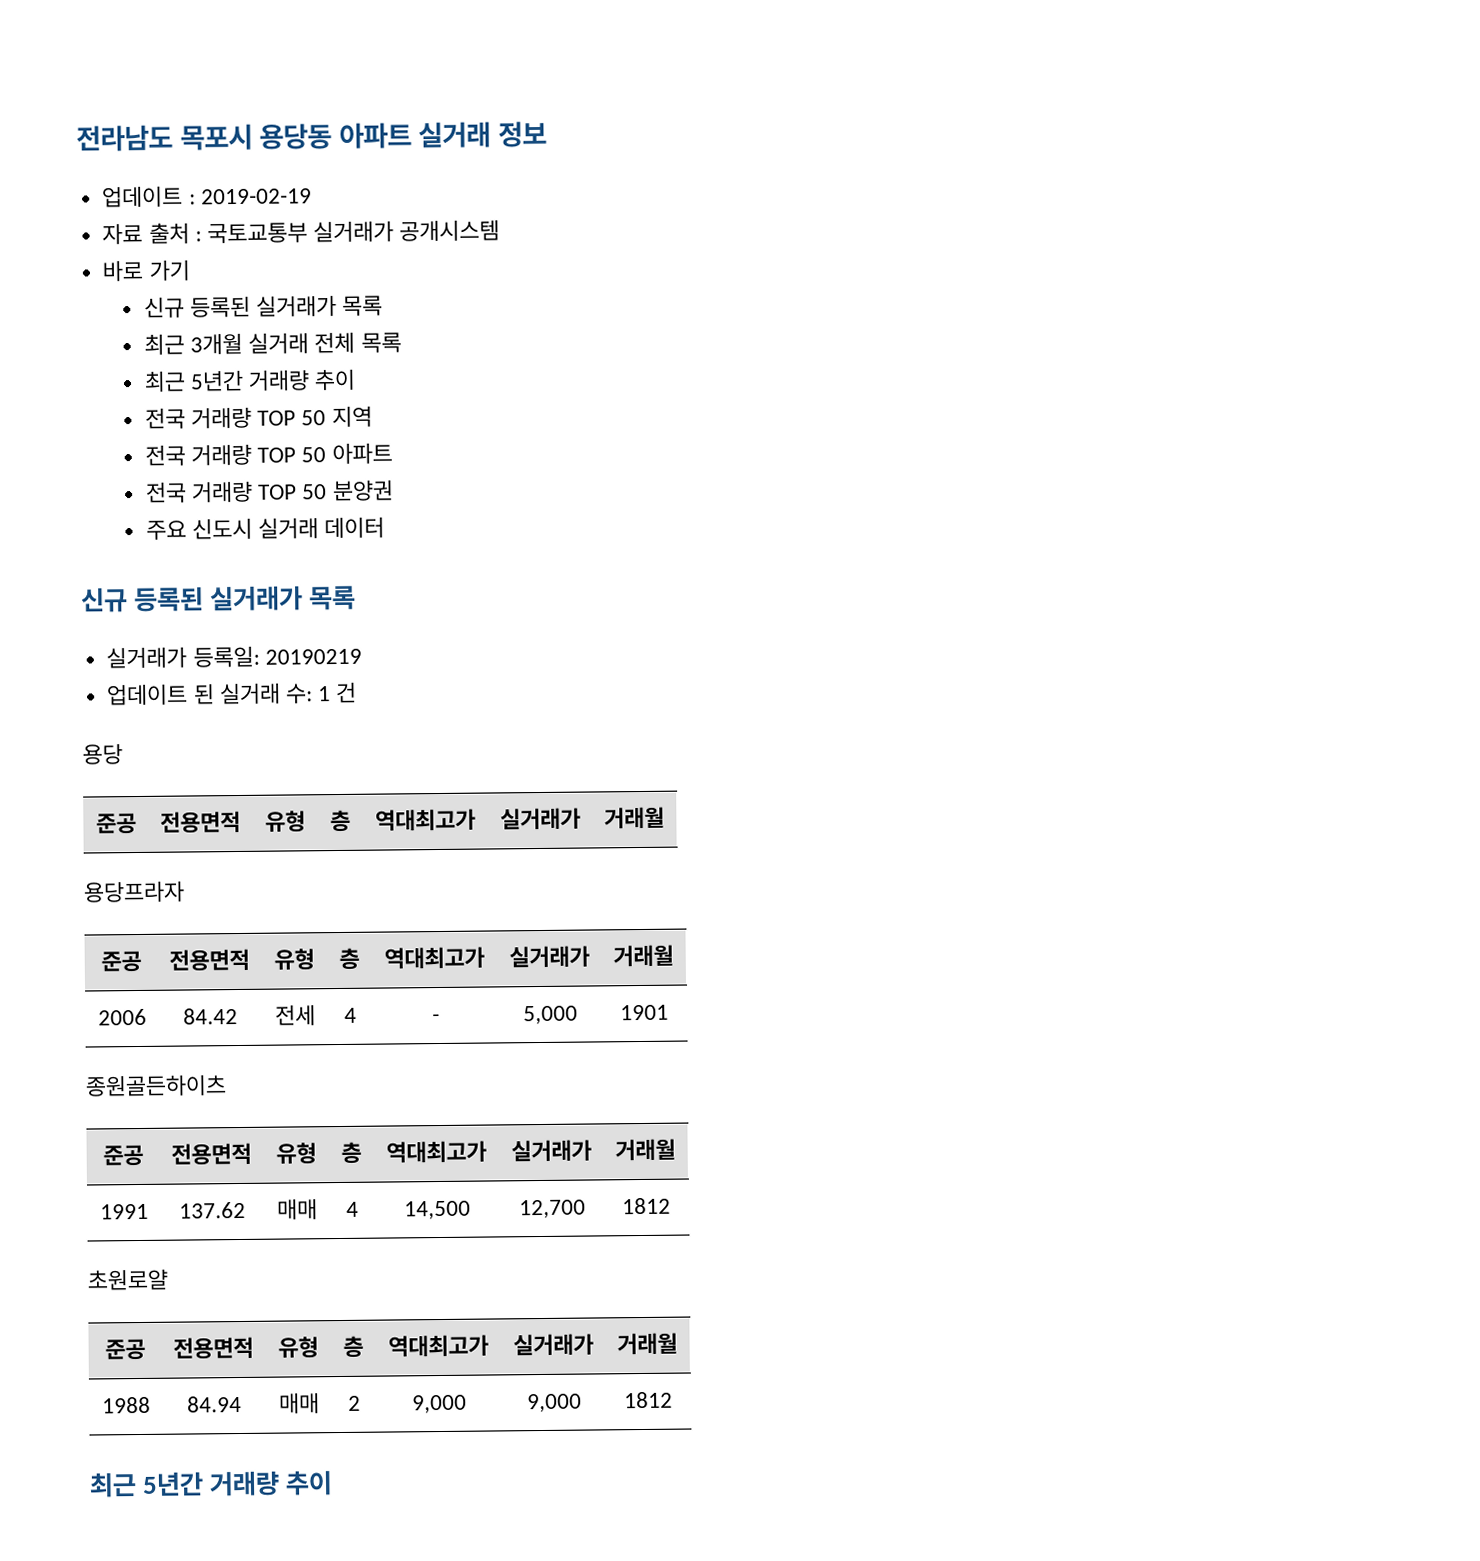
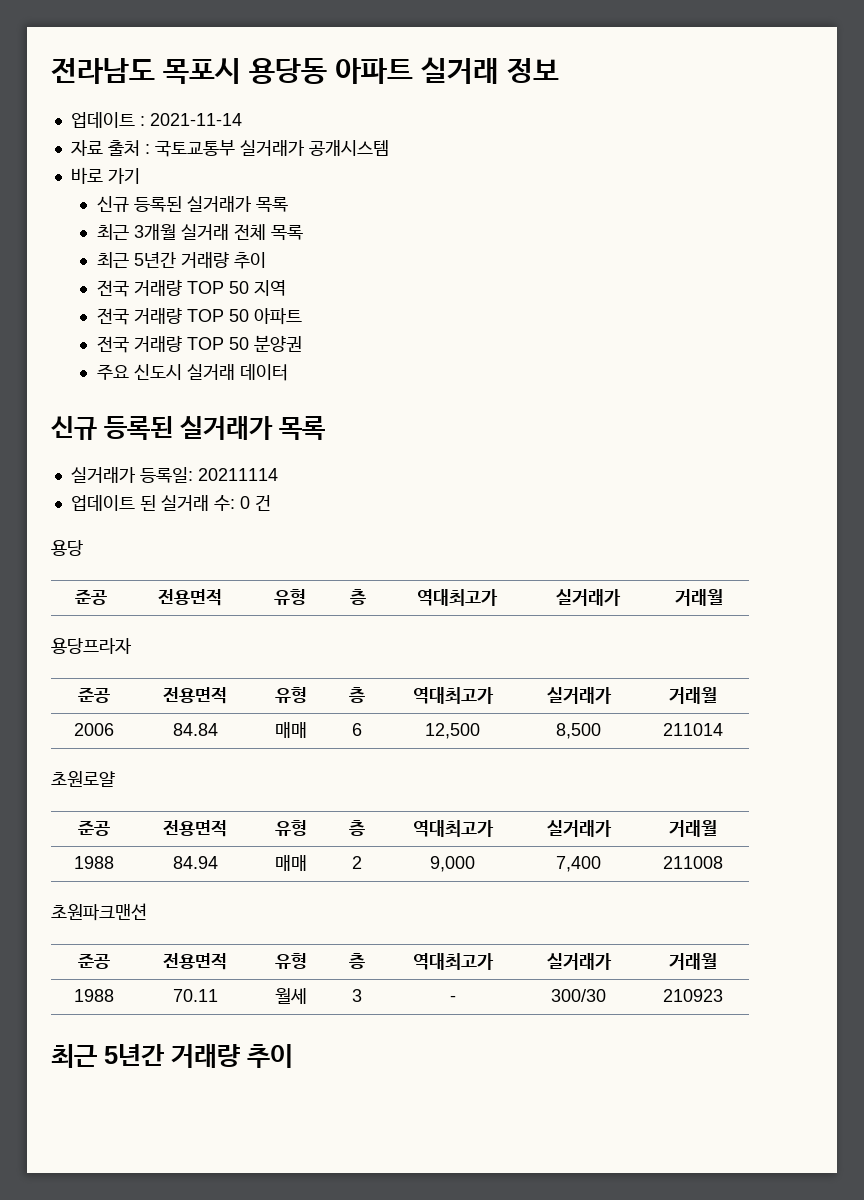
[200,188,312,205] 2019-02-19 -> [149,113,242,126] 2021-11-14
[264,648,362,665] 20190219 -> [197,468,278,481] 20211114
[318,686,332,702] 1 -> [239,496,250,509] 0
[183,1008,238,1025] [275,1004,316,1026] [344,1007,357,1023] [431,1014,440,1023] [522,1005,578,1025] [620,1004,669,1021] [85,1074,227,1097] [102,1144,144,1167] [171,1142,252,1166] [276,1142,317,1165] [341,1141,362,1164] [386,1140,487,1164] [510,1139,592,1163] [615,1138,676,1162] [99,1203,149,1220] [179,1201,246,1219] [277,1198,318,1220] [346,1201,359,1217] [404,1200,471,1220] [518,1199,586,1219] [622,1197,671,1215] 84.42 | 전세 | 4 | - | 5,000 | 1901 // 종원골든하이츠 // 준공 | 전용면적 | 유형 | 층 | 역대최고가 | 실거래가 | 거래월 // 1991 | 137.62 | 매매 | 4 | 14,500 | 12,700 | 1812 -> [172,723,218,736] [275,722,307,738] [351,723,362,736] [425,723,480,739] [556,723,601,739] [662,723,723,736] 84.84 | 매매 | 6 | 12,500 | 8,500 | 211014
[526,1393,582,1413] [624,1391,673,1409] 9,000 | 1812 -> [556,856,601,872] [662,856,723,869] [51,903,147,921] [78,953,110,969] [163,953,227,970] [275,953,307,969] [348,953,365,969] [412,953,494,970] [546,953,612,970] [668,953,717,970] [74,989,114,1002] [172,989,218,1002] [275,988,307,1004] [351,989,362,1002] [449,995,456,1002] [551,989,606,1002] [662,989,723,1002] 7,400 | 211008 // 초원파크맨션 // 준공 | 전용면적 | 유형 | 층 | 역대최고가 | 실거래가 | 거래월 // 1988 | 70.11 | 월세 | 3 | - | 300/30 | 210923

